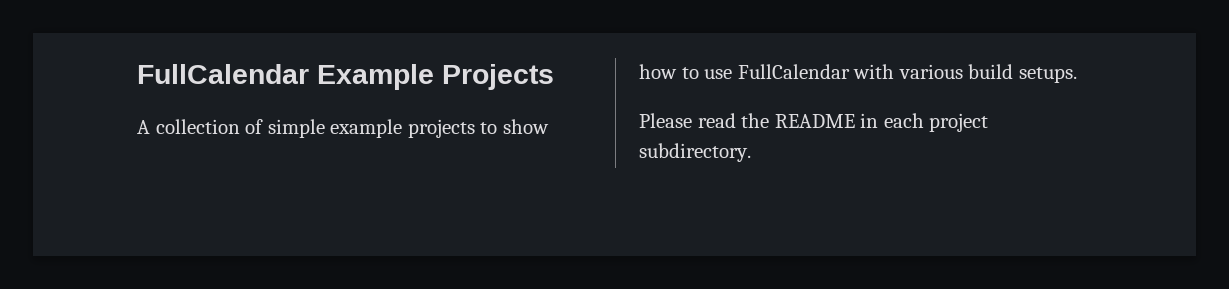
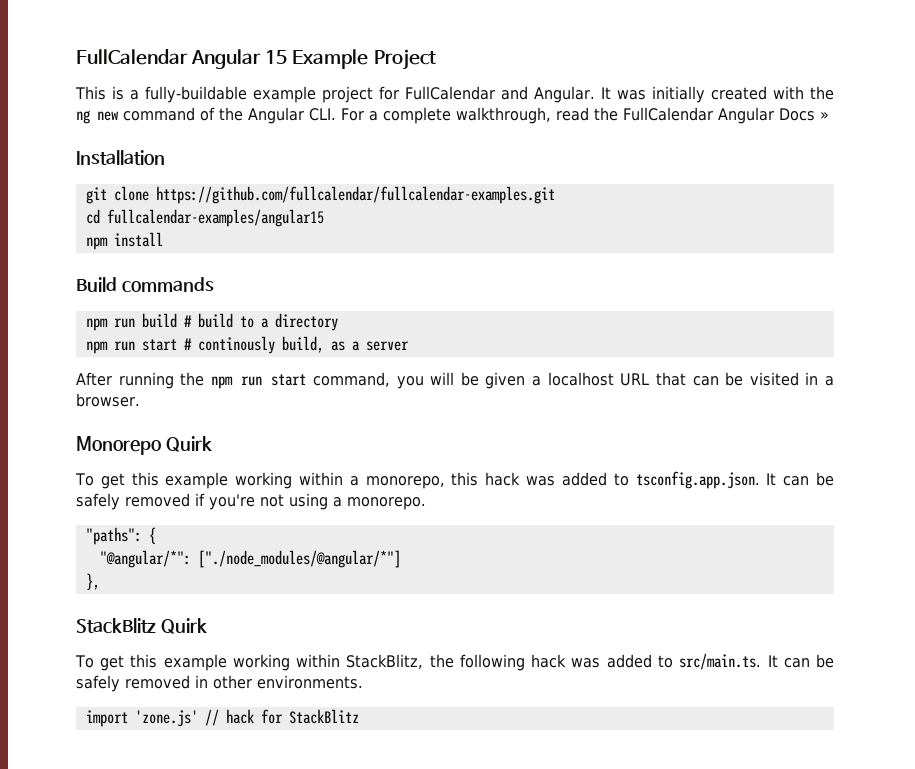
[137,64,554,90] [137,119,549,138] [639,64,1077,83] [639,113,989,132] [639,143,751,162] FullCalendar Example Projects // A collection of simple example projects to show how to use FullCalendar with various build setups. // Please read the README in each project subdirectory. -> [76,49,436,70] [75,86,834,103] [76,107,829,124] [76,150,165,165] [85,186,555,204] [85,209,324,227] [85,232,163,250] [76,277,214,293] [85,313,338,331] [85,336,409,354] [76,372,835,389] [76,393,140,407] [76,436,212,455] [75,471,834,489] [76,493,426,510] [85,527,156,545] [99,550,401,568] [85,573,100,590] [76,618,207,634] [75,653,834,671] [76,675,363,692] [85,709,359,727] FullCalendar Angular 15 Example Project // This is a fully-buildable example project for FullCalendar and Angular. It was initially created with the ng new command of the Angular CLI. For a complete walkthrough, read the FullCalendar Angular Docs » // Installation // git clone https://github.com/fullcalendar/fullcalendar-examples.git // cd fullcalendar-examples/angular15 // npm install // Build commands // npm run build # build to a directory // npm run start # continously build, as a server // After running the npm run start command, you will be given a localhost URL that can be visited in a browser. // Monorepo Quirk // To get this example working within a monorepo, this hack was added to tsconfig.app.json. It can be safely removed if you're not using a monorepo. // "paths": { // "@angular/*": ["./node_modules/@angular/*"] // }, // StackBlitz Quirk // To get this example working within StackBlitz, the following hack was added to src/main.ts. It can be safely removed in other environments. // import 'zone.js' // hack for StackBlitz

